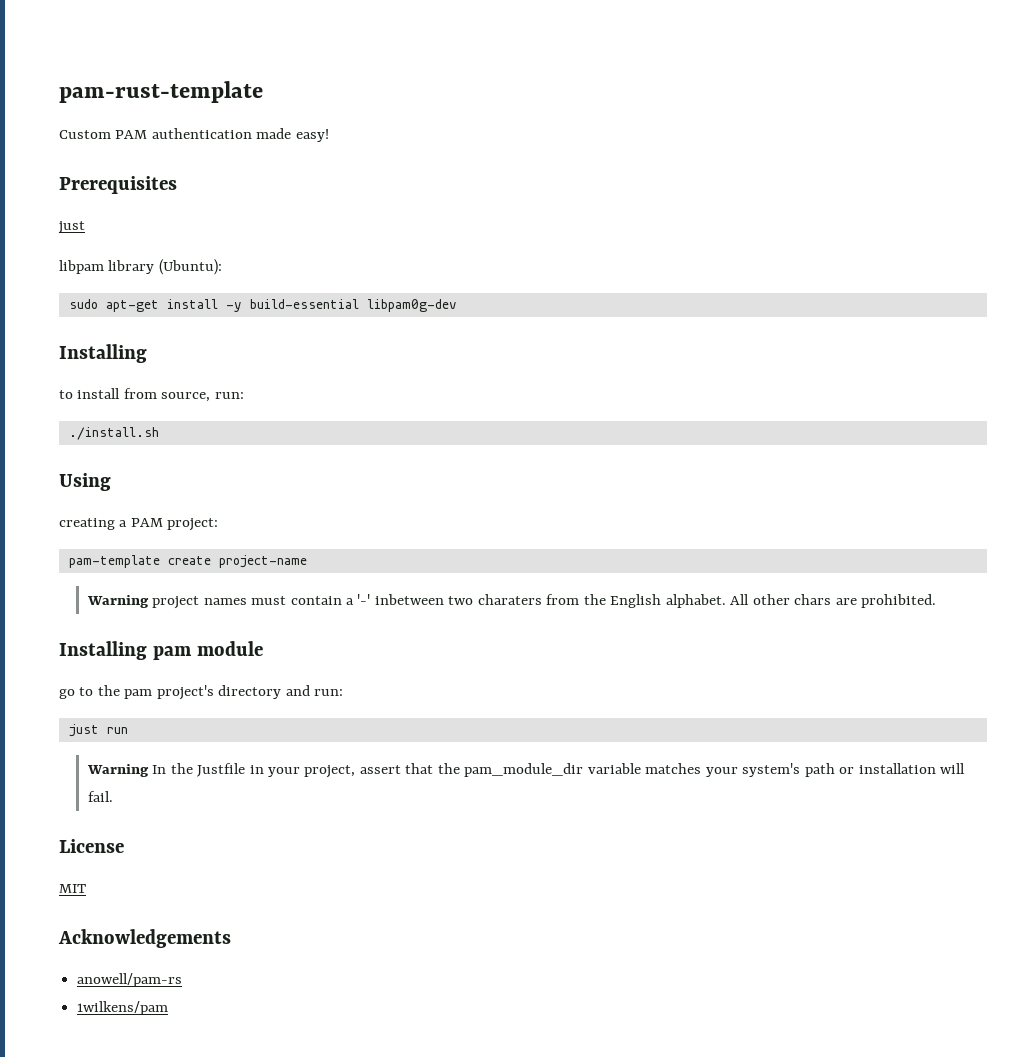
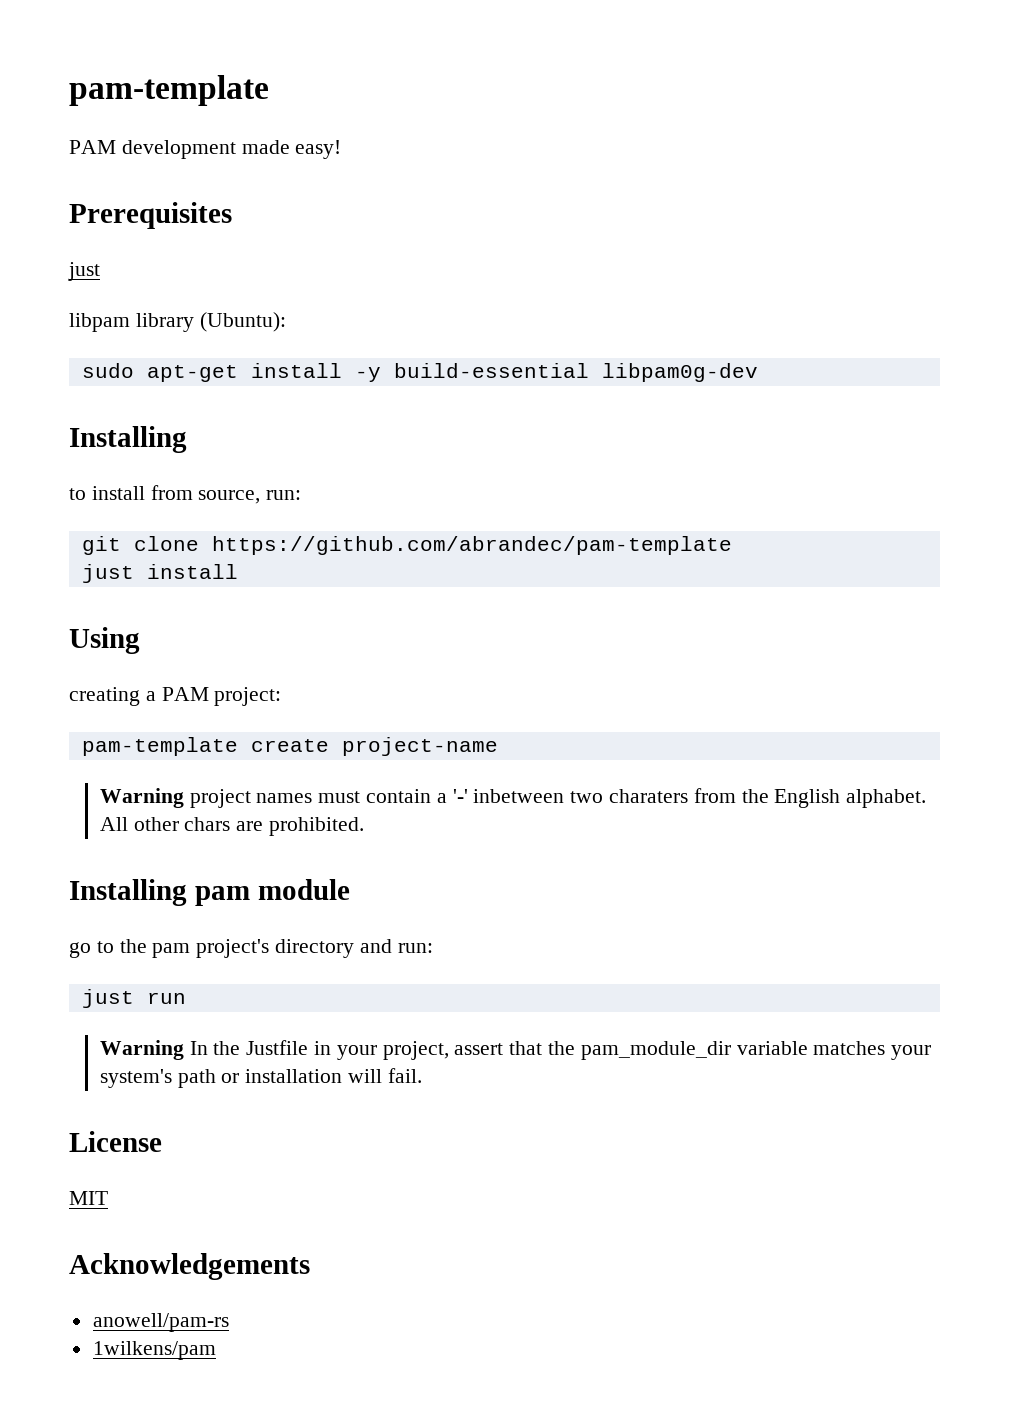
[59,81,263,103] [59,128,252,139] pam-rust-template // Custom PAM authentication -> [69,75,269,106] [69,140,236,159] pam-template // PAM development
[68,427,159,440] ./install.sh -> [81,536,732,555] [81,564,238,583] git clone https://github.com/abrandec/pam-template // just install

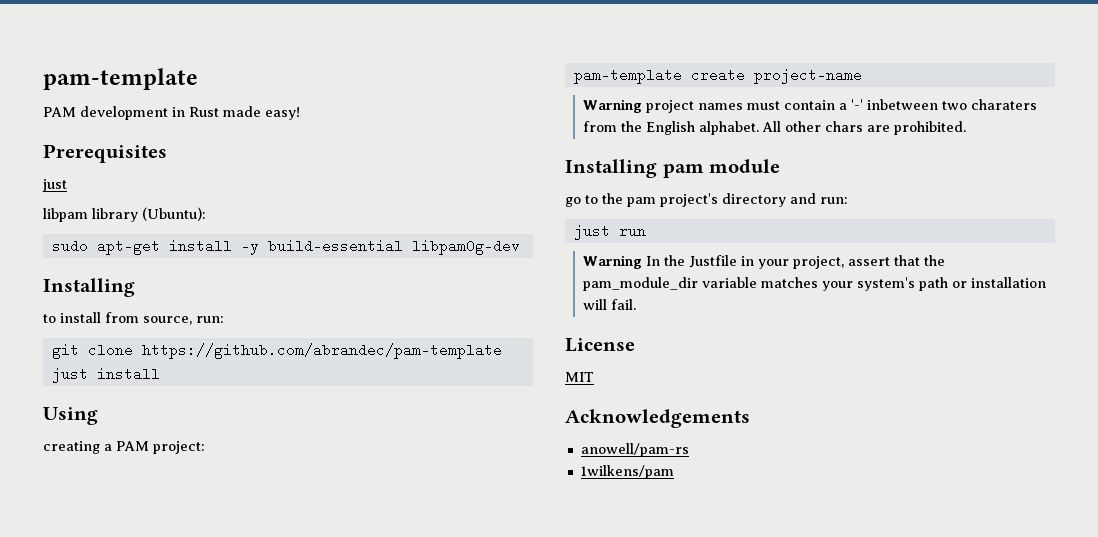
(236, 149) none -> [172,107,219,117] in Rust

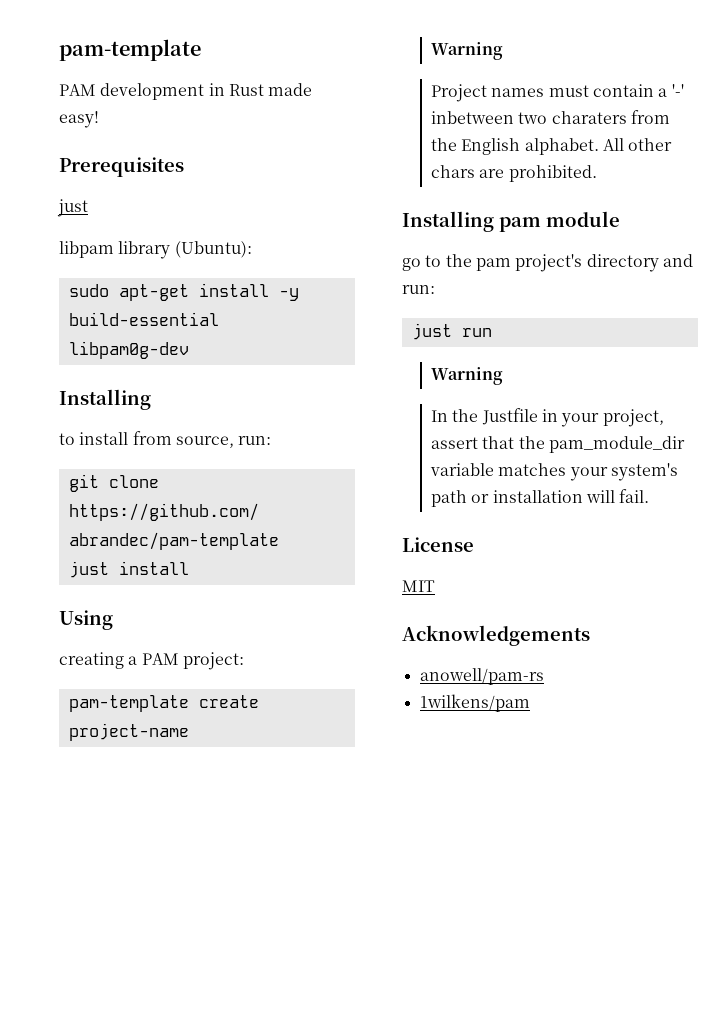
[646,100,695,113] project -> [431,84,488,102] // Project
(643, 262) none -> (504, 376) //

